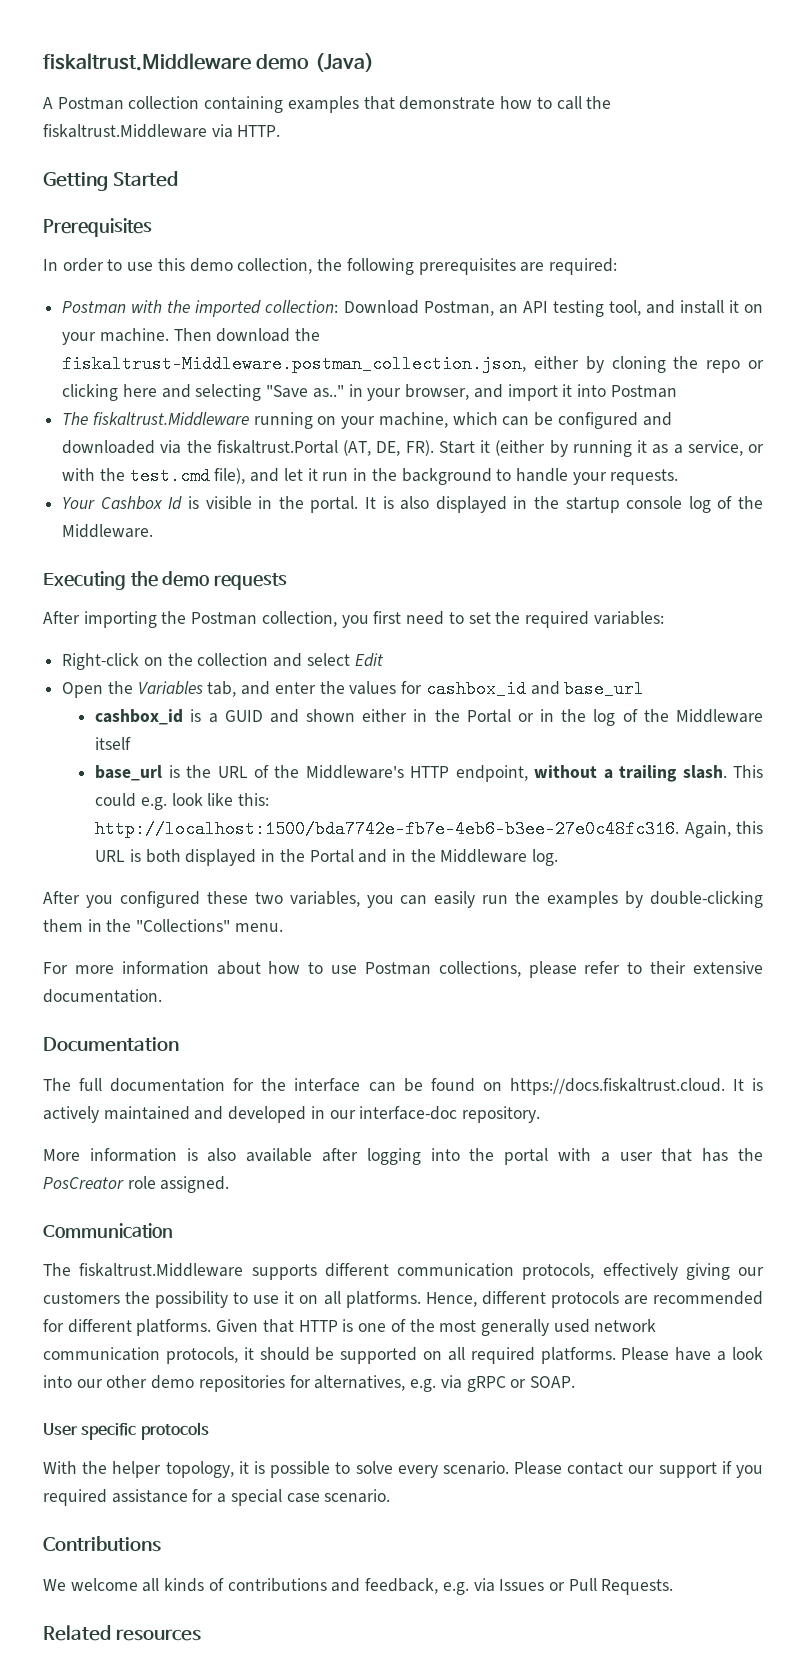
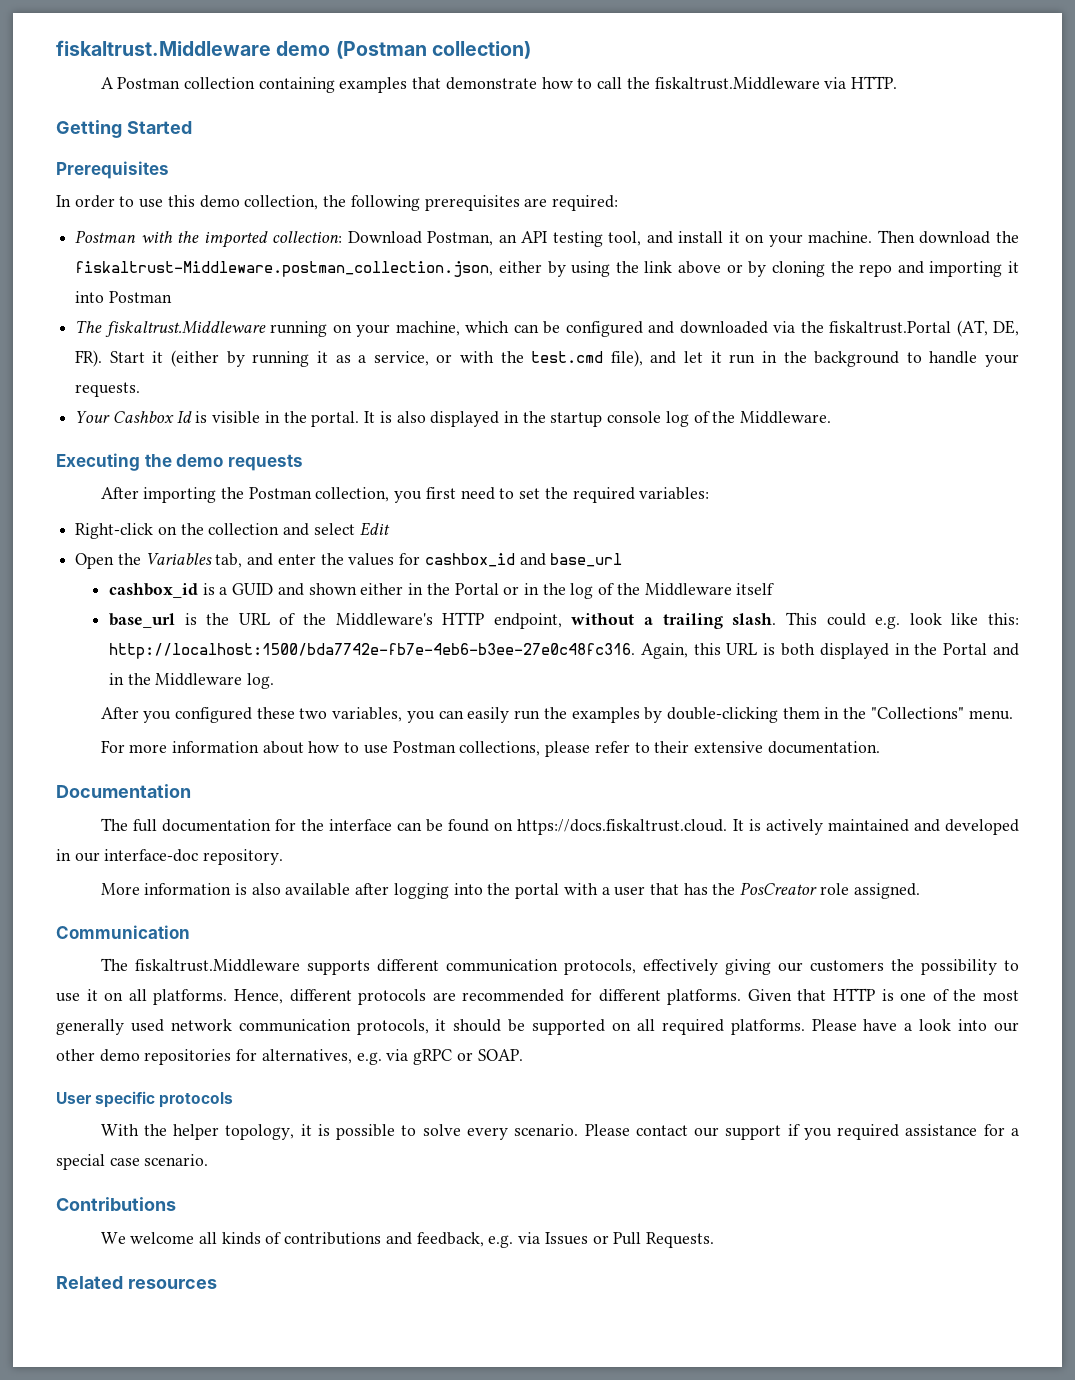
[314,53,374,72] (Java) -> [335,41,531,59] (Postman collection)
[611,356,764,373] [62,384,558,401] cloning the repo or clicking here and selecting "Save as.." in your browser, and import -> [571,261,1003,277] using the link above or by cloning the repo and importing

